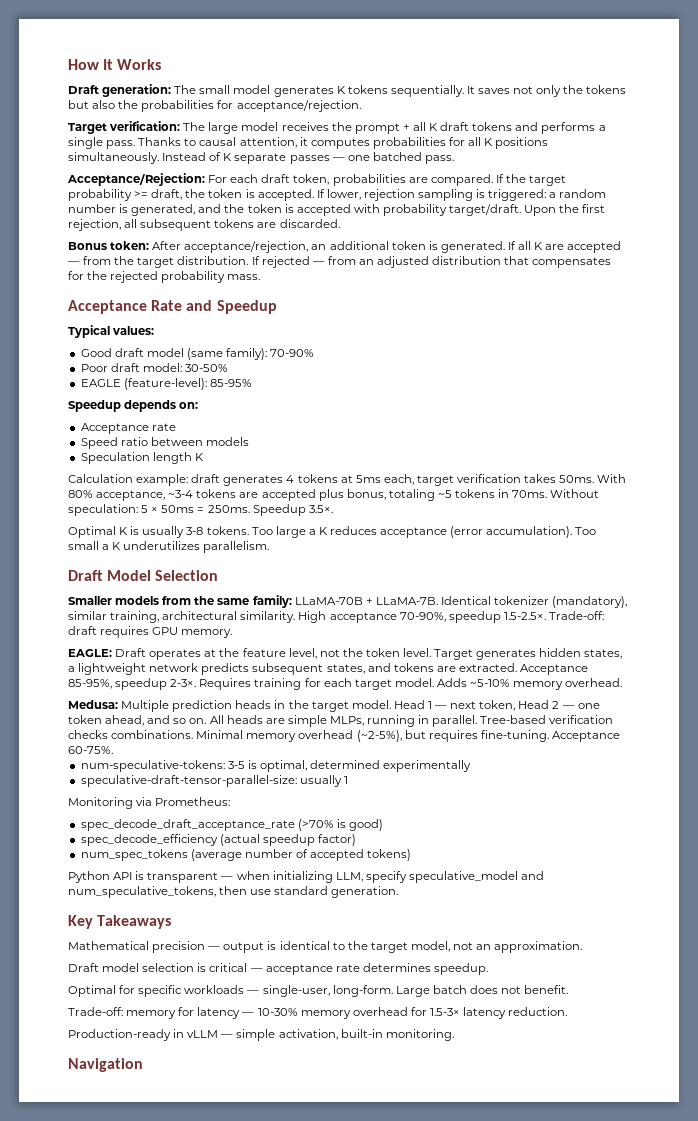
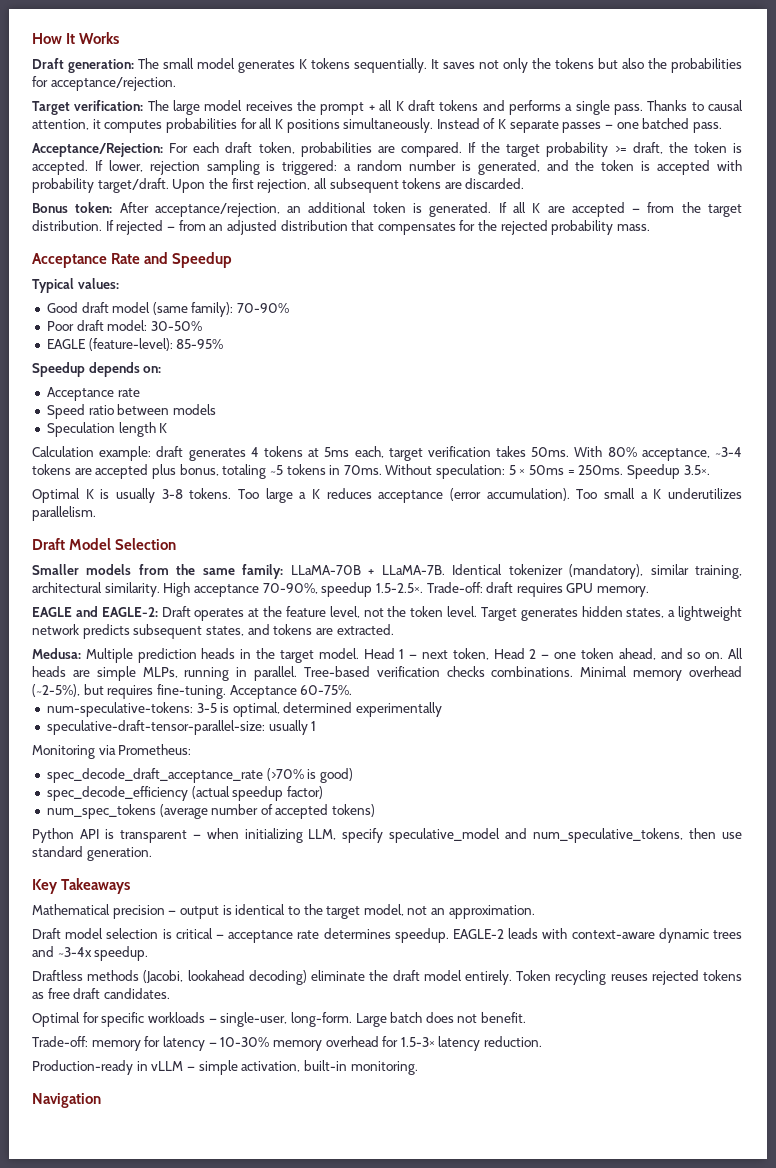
[68,649,112,657] EAGLE: -> [32,606,158,617] EAGLE and EAGLE-2:
[520,664,589,675] [68,678,623,690] Acceptance 85-95%, speedup 2-3×. Requires training for each target model. Adds ~5-10% memory overhead. -> (394, 629) none
(488, 969) none -> [453,928,743,943] [32,946,149,961] [32,970,743,985] [32,988,170,999] EAGLE-2 leads with context-aware dynamic trees and ~3-4x speedup. // Draftless methods (Jacobi, lookahead decoding) eliminate the draft model entirely. Token recycling reuses rejected tokens as free draft candidates.

